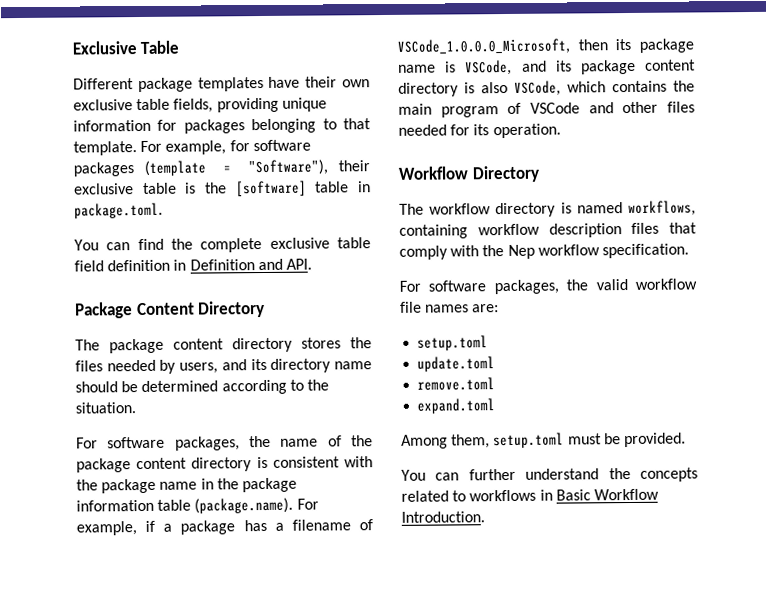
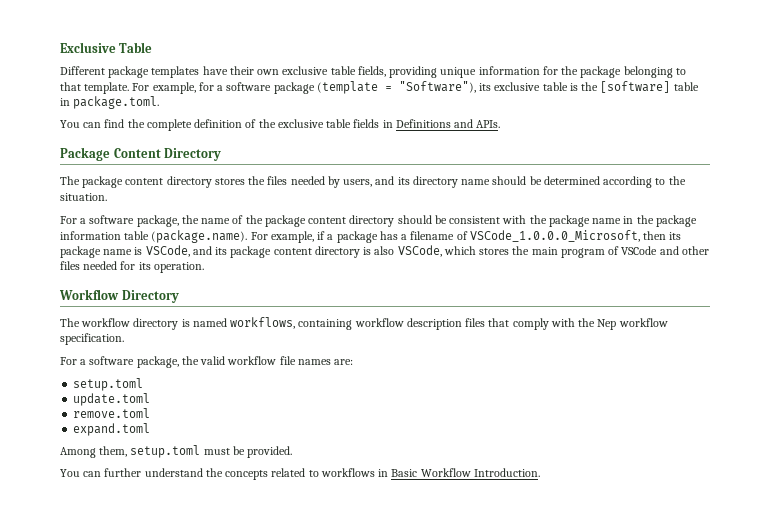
[183,119,245,134] packages -> [561,66,622,78] the package
[252,139,311,152] [73,162,134,177] software packages -> [217,82,315,94] a software package
[337,160,370,172] their -> [479,83,492,91] its
[269,237,371,249] [74,258,312,272] exclusive table field definition in Definition and API. -> [194,119,501,128] definition of the exclusive table fields in Definitions and APIs.
[107,436,240,451] software packages, -> [80,215,179,227] a software package,
[256,456,268,469] is -> [397,215,447,224] should be
[612,80,667,93] contains -> [479,248,510,255] stores
[428,279,559,295] software packages, -> [80,356,179,368] a software package,

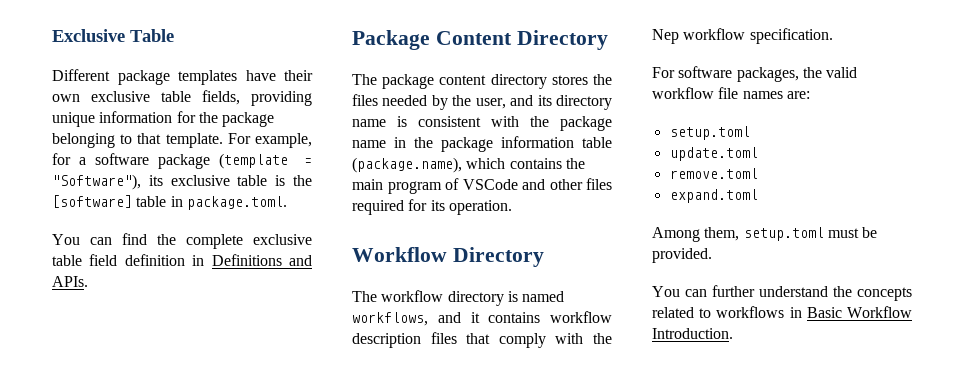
[194,119,380,128] definition of the exclusive table fields -> [253,234,312,245] [52,254,185,266] exclusive table field definition
[343,179,373,187] users, -> [452,95,506,109] the user,
[492,176,686,188] [60,193,107,201] [60,215,447,227] should be determined according to the situation. // For a software package, the name of the package content directory should be -> [397,116,407,127] is
[151,230,682,243] [60,245,510,258] (package.name). For example, if a package has a filename of VSCode_1.0.0.0_Microsoft, then its package name is VSCode, and its package content directory is also VSCode, which stores -> [352,157,562,173] (package.name), which contains
[83,261,118,270] needed -> [352,200,404,215] required
[298,319,353,330] containing -> [437,312,541,323] and it contains
[80,356,179,368] a software package, -> [678,66,799,82] software packages,

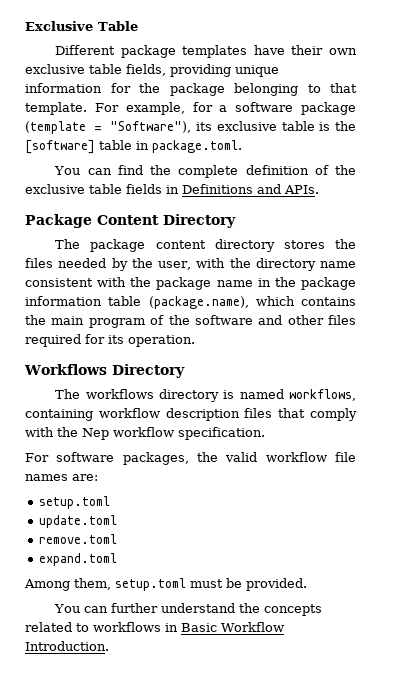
[253,234,312,245] [52,254,185,266] exclusive table field definition -> [245,165,356,175] [25,184,162,194] definition of the exclusive table fields
[510,95,552,106] and its -> [196,258,251,268] with the
[397,116,407,127] is -> (356, 264) none
[462,179,518,190] VSCode -> [168,315,253,325] the software
[352,247,544,267] [352,290,444,302] Workflow Directory // The workflow -> [24,364,185,378] [55,389,154,399] Workflows Directory // The workflows
[437,312,541,323] and it contains -> [25,409,93,421] containing

